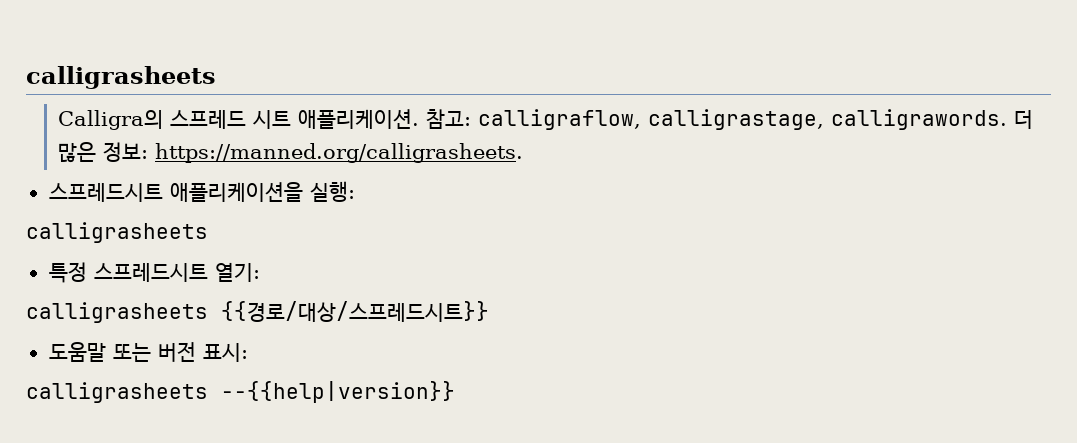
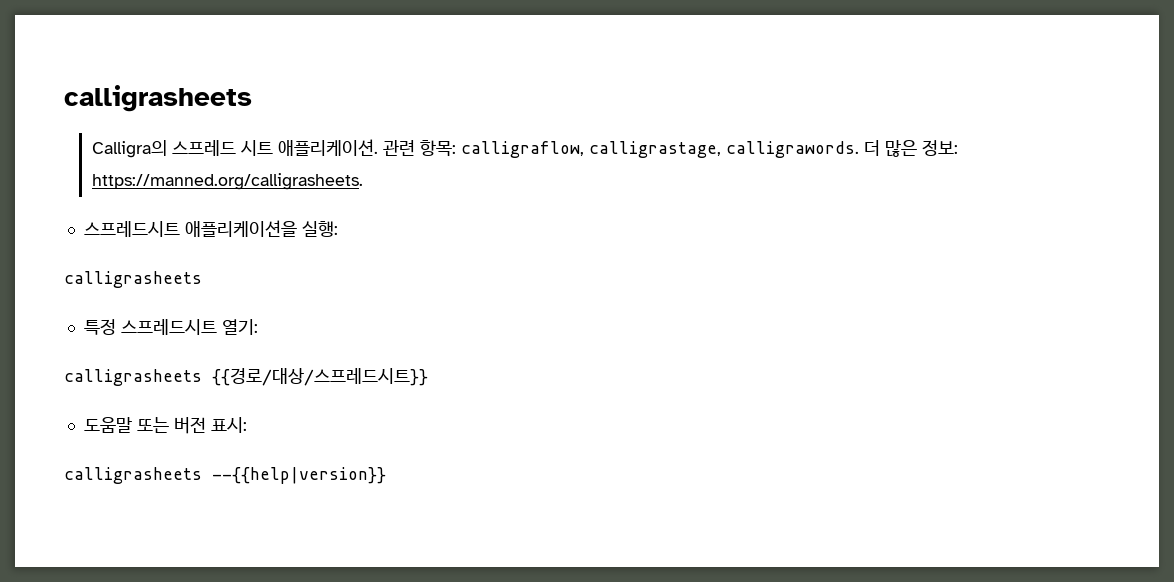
[425,109,471,129] 참고: -> [382,140,456,157] 관련 항목:

